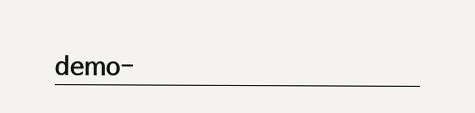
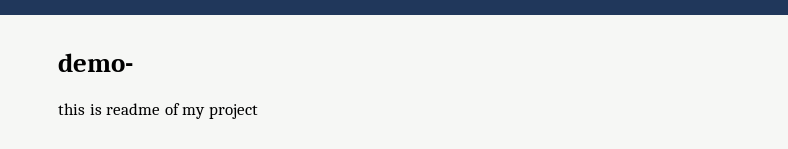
(136, 66) none -> [58,103,258,119] // this is readme of my project

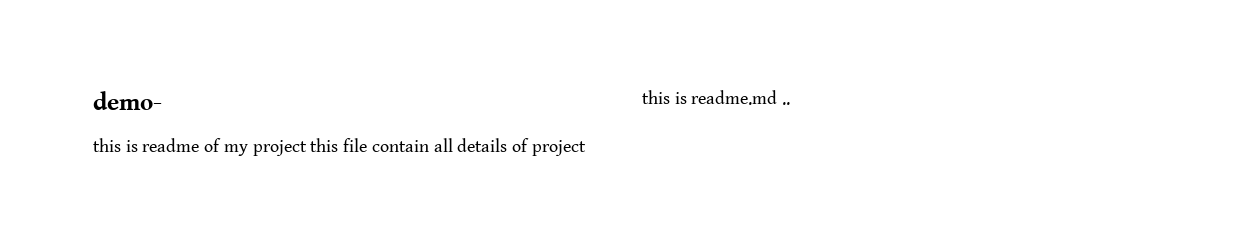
(258, 111) none -> [310,138,586,156] [642,90,791,105] this file contain all details of project this is readme.md ..

